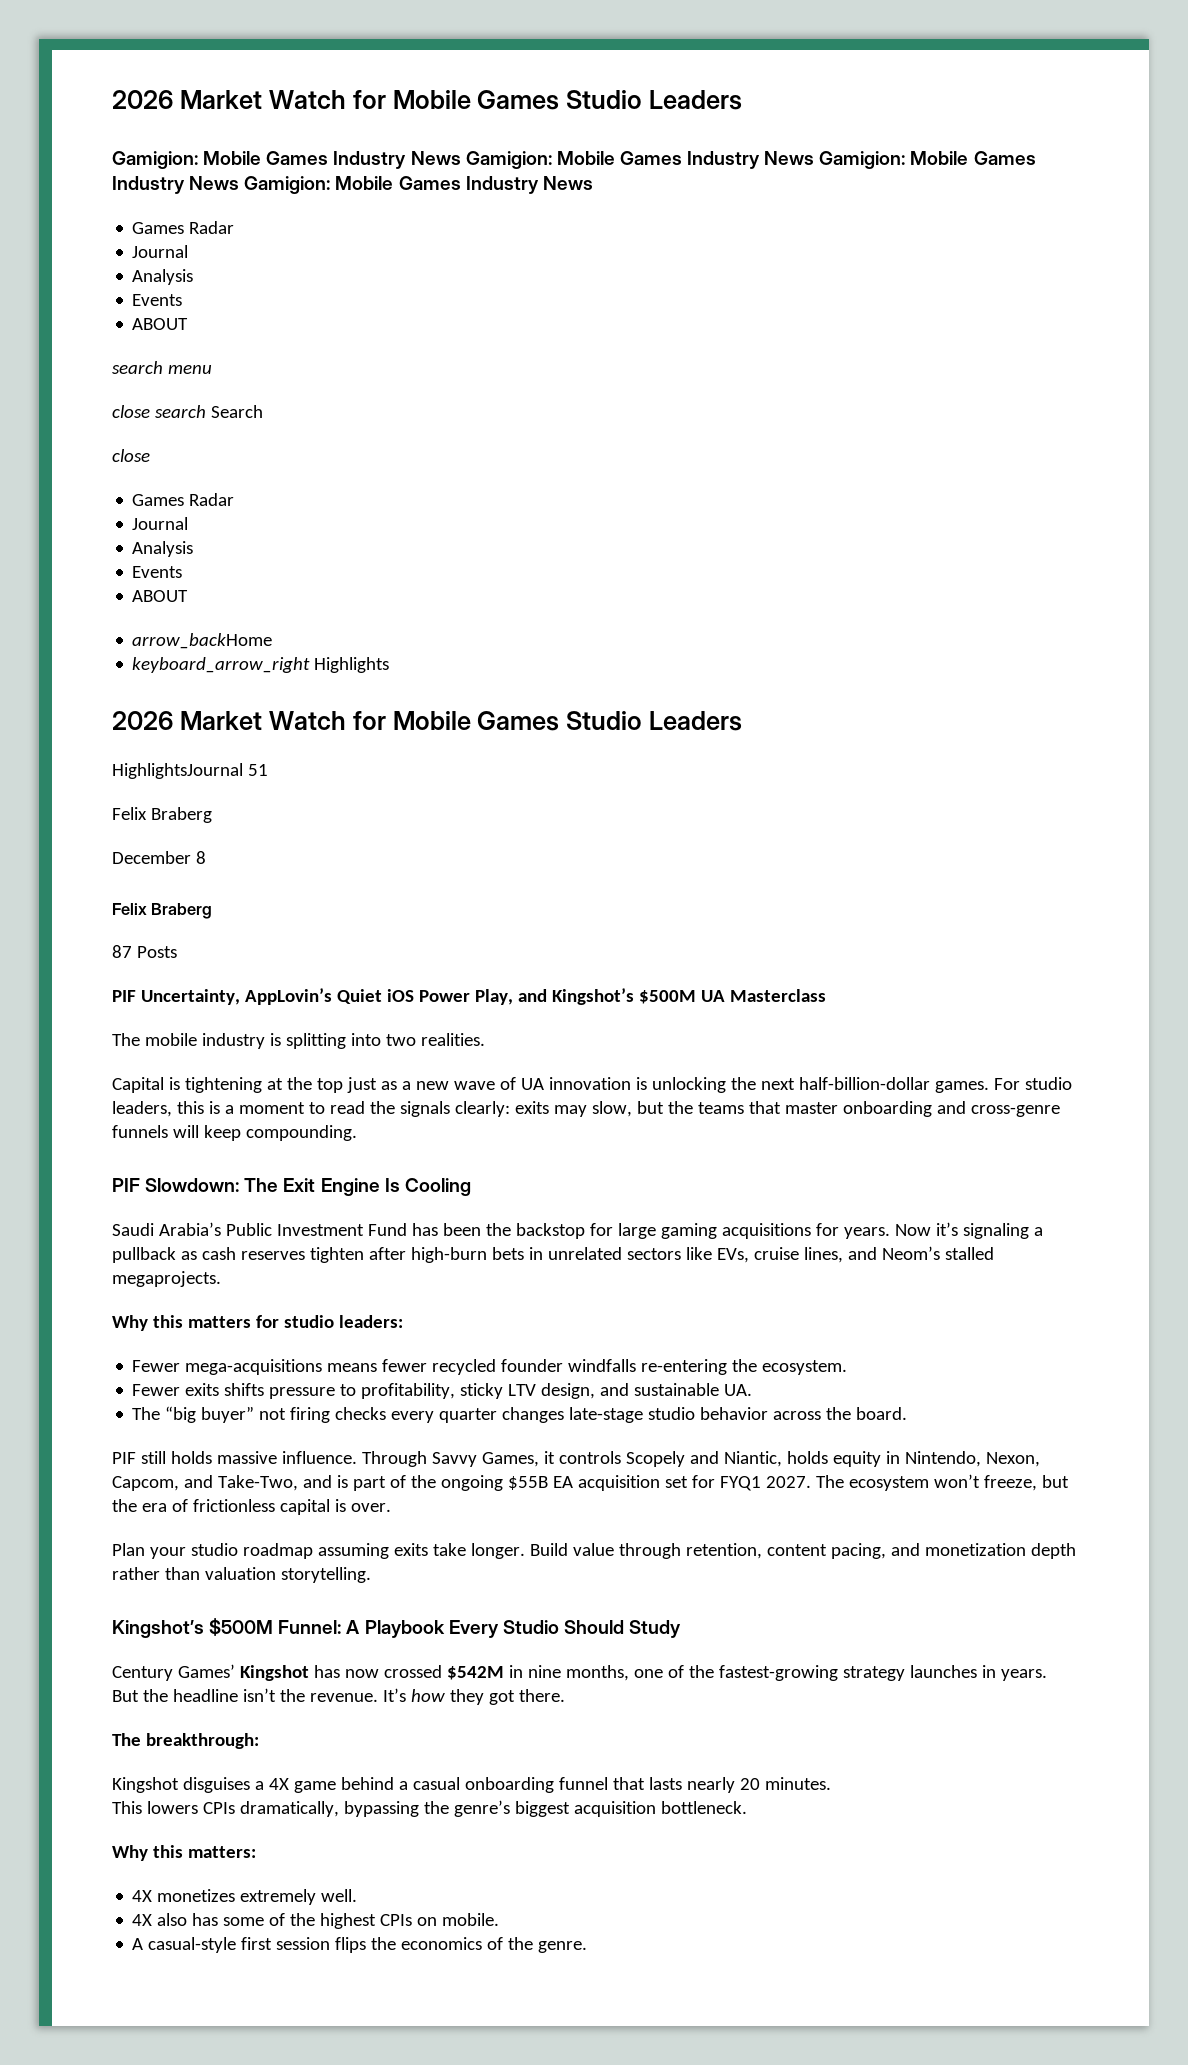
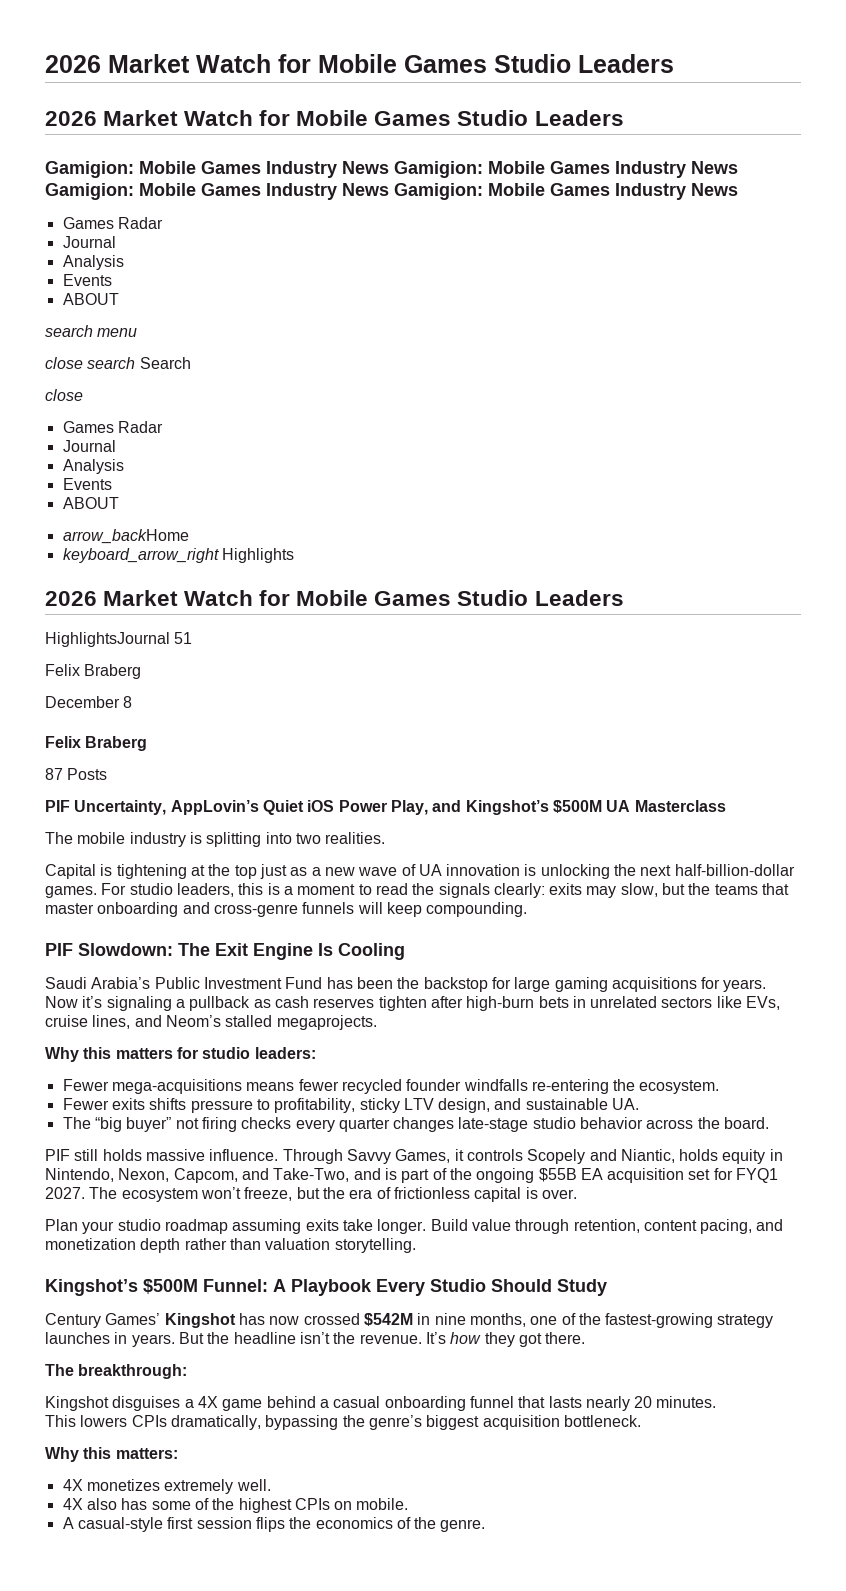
[112,90,743,110] 2026 Market Watch for Mobile Games Studio Leaders -> [45,54,674,73] [45,110,624,126] 2026 Market Watch for Mobile Games Studio Leaders // 2026 Market Watch for Mobile Games Studio Leaders

